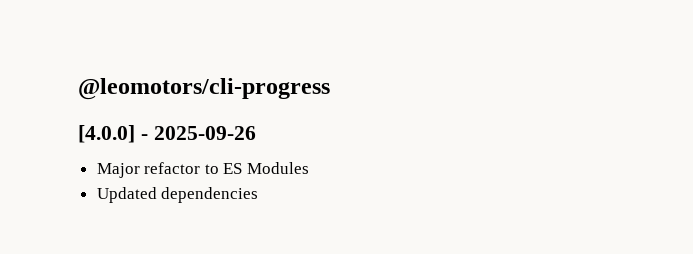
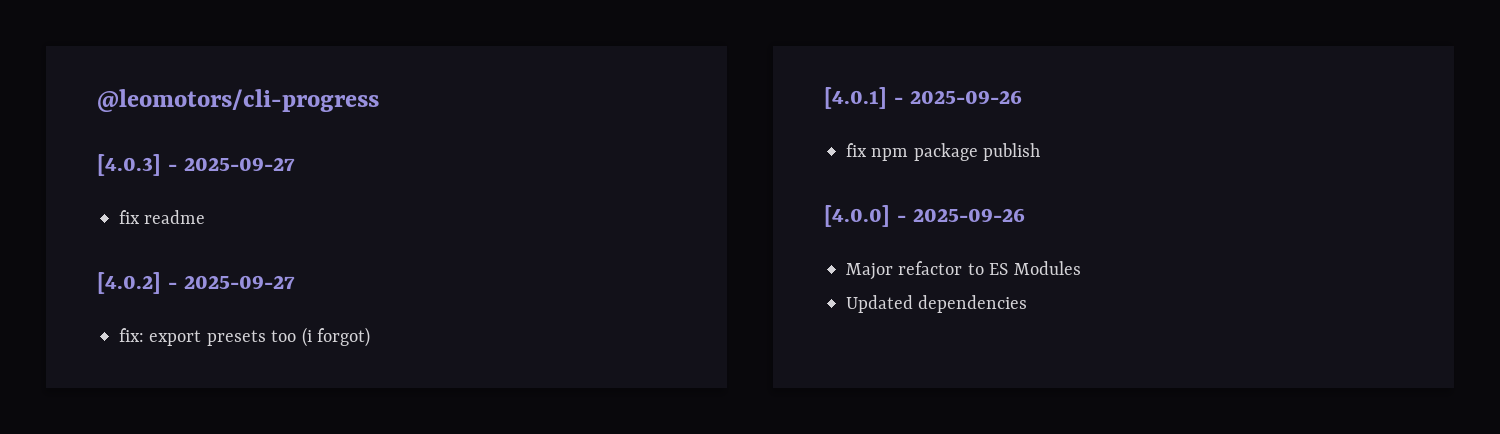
(330, 89) none -> [97,154,295,176] [119,210,206,224] [97,272,295,294] [119,327,370,347] [824,87,1022,109] [846,143,1041,161] // [4.0.3] - 2025-09-27 // fix readme // [4.0.2] - 2025-09-27 // fix: export presets too (i forgot) // [4.0.1] - 2025-09-26 // fix npm package publish

